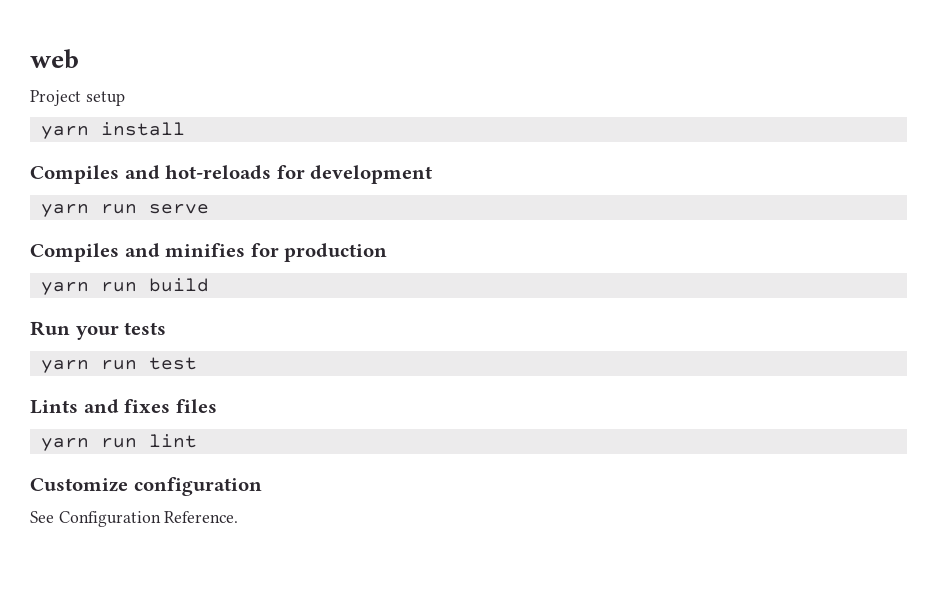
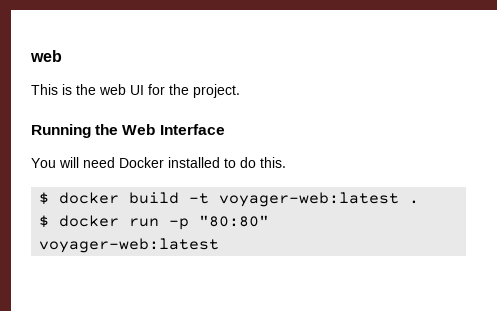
[30,90,125,106] [40,122,185,139] [30,165,433,184] [40,204,209,217] [30,243,388,262] [40,278,209,295] [30,321,167,340] [40,357,197,373] [30,399,217,414] [40,434,197,451] [30,477,262,496] [30,511,239,527] Project setup // yarn install // Compiles and hot-reloads for development // yarn run serve // Compiles and minifies for production // yarn run build // Run your tests // yarn run test // Lints and fixes files // yarn run lint // Customize configuration // See Configuration Reference. -> [31,84,240,98] [31,124,225,138] [31,157,286,168] [39,192,420,207] [39,215,270,230] [39,238,220,253] This is the web UI for the project. // Running the Web Interface // You will need Docker installed to do this. // $ docker build -t voyager-web:latest . // $ docker run -p "80:80" voyager-web:latest

